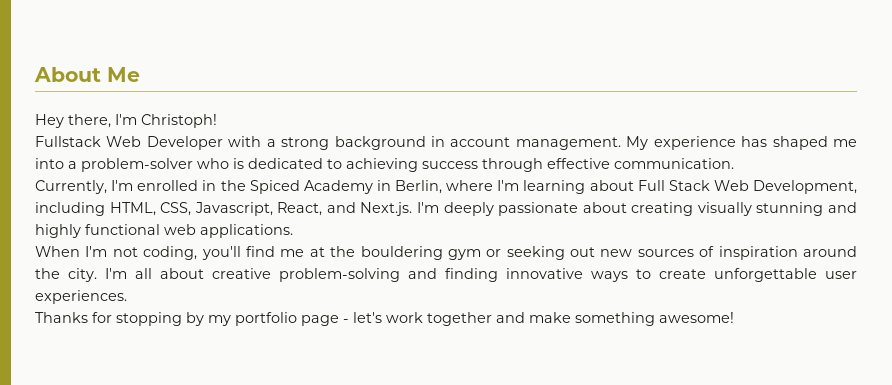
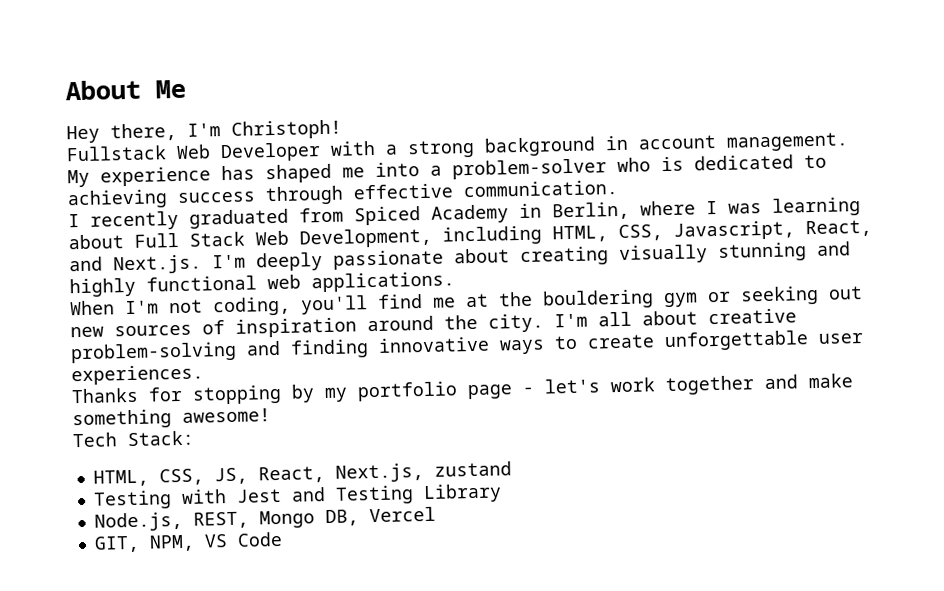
[35,180,246,194] Currently, I'm enrolled in the -> [68,207,344,231] I recently graduated from
[497,180,520,191] I'm -> [706,200,762,215] I was
(734, 317) none -> [72,430,194,448] [92,461,512,487] [92,483,502,510] [93,506,436,532] [93,531,283,553] // Tech Stack: // HTML, CSS, JS, React, Next.js, zustand // Testing with Jest and Testing Library // Node.js, REST, Mongo DB, Vercel // GIT, NPM, VS Code

